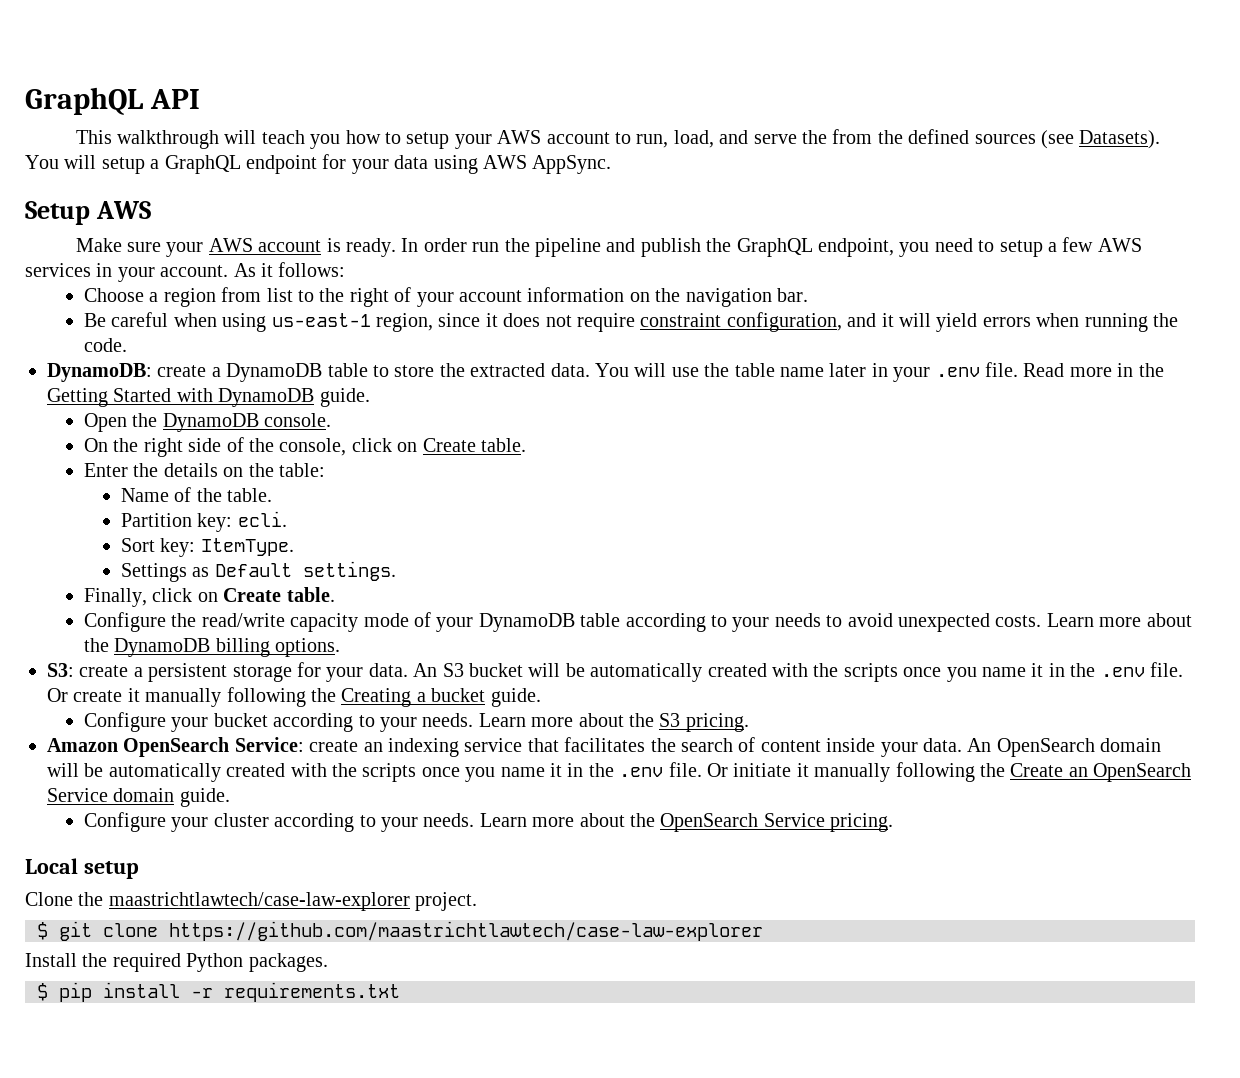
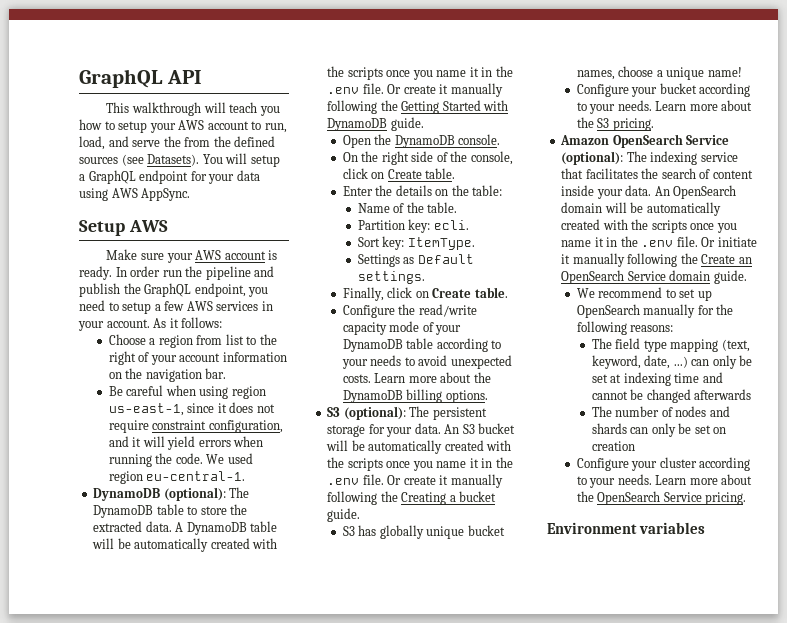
[271,313,433,332] us-east-1 region, -> [231,386,266,399] [108,403,184,416] region us-east-1,
[47,363,221,382] // DynamoDB: create a -> [206,453,253,464] [108,471,246,484] [93,487,250,501] We used region eu-central-1. // DynamoDB (optional): The
[594,362,1134,382] You will use the table name later in your .env file. Read more in -> [175,521,278,535] [92,538,278,552] [327,66,513,80] [327,83,503,97] [327,100,378,114] A DynamoDB table will be automatically created with the scripts once you name it in the .env file. Or create it manually following
[47,663,143,677] S3: create a -> [327,406,430,420] S3 (optional): The
(541, 697) none -> [342,525,505,539] [576,66,742,80] // S3 has globally unique bucket names, choose a unique name!
[234,737,383,752] Service: create an -> [686,135,730,145] [561,151,647,165] Service (optional): The
(230, 797) none -> [576,287,712,301] [576,304,734,318] [576,321,674,335] [591,338,750,352] [591,355,753,369] [591,372,723,386] [591,389,752,403] [591,406,730,417] [591,423,727,437] [591,441,635,451] // We recommend to set up OpenSearch manually for the following reasons: // The field type mapping (text, keyword, date, ...) can only be set at indexing time and cannot be changed afterwards // The number of nodes and shards can only be set on creation
[25,858,139,879] [25,892,478,911] [37,921,763,941] [25,953,328,972] [37,982,400,1002] Local setup // Clone the maastrichtlawtech/case-law-explorer project. // $ git clone https://github.com/maastrichtlawtech/case-law-explorer // Install the required Python packages. // $ pip install -r requirements.txt -> [547,522,706,534] Environment variables

